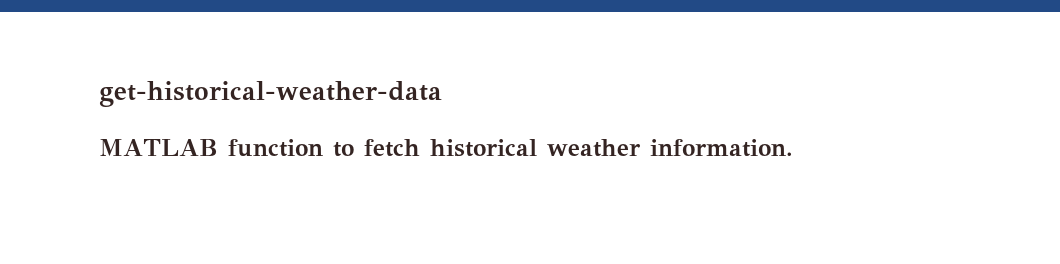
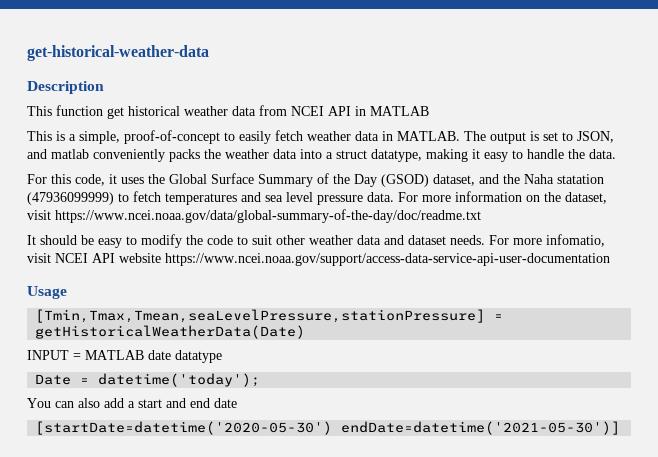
[99,139,793,157] MATLAB function to fetch historical weather information. -> [27,81,104,94] [27,105,429,119] [27,130,614,144] [27,149,616,162] [27,173,604,187] [27,191,607,205] [27,209,481,223] [27,234,605,248] [27,253,610,266] [27,286,67,299] [35,309,504,323] [35,325,306,339] [27,350,222,363] [35,373,261,387] [27,398,237,408] [35,421,621,435] Description // This function get historical weather data from NCEI API in MATLAB // This is a simple, proof-of-concept to easily fetch weather data in MATLAB. The output is set to JSON, and matlab conveniently packs the weather data into a struct datatype, making it easy to handle the data. // For this code, it uses the Global Surface Summary of the Day (GSOD) dataset, and the Naha statation (47936099999) to fetch temperatures and sea level pressure data. For more information on the dataset, visit https://www.ncei.noaa.gov/data/global-summary-of-the-day/doc/readme.txt // It should be easy to modify the code to suit other weather data and dataset needs. For more infomatio, visit NCEI API website https://www.ncei.noaa.gov/support/access-data-service-api-user-documentation // Usage // [Tmin,Tmax,Tmean,seaLevelPressure,stationPressure] = getHistoricalWeatherData(Date) // INPUT = MATLAB date datatype // Date = datetime('today'); // You can also add a start and end date // [startDate=datetime('2020-05-30') endDate=datetime('2021-05-30')]

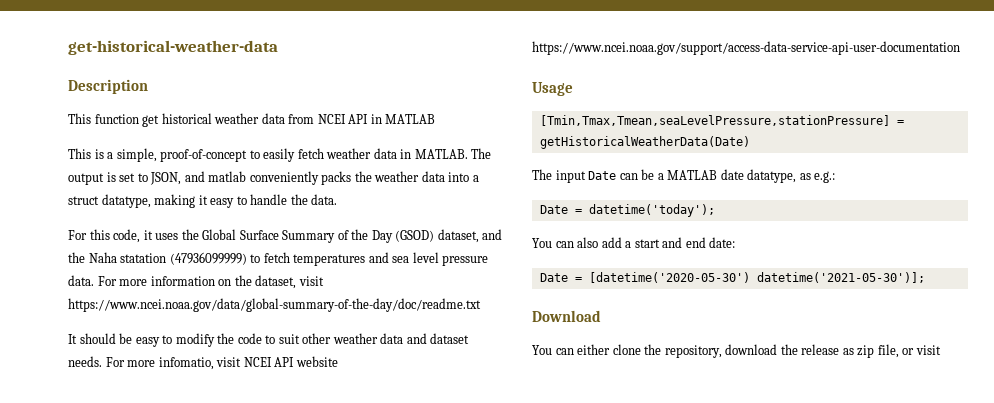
[27,350,222,363] INPUT = MATLAB date datatype -> [532,169,836,183] The input Date can be a MATLAB date datatype, as e.g.:
[214,398,237,408] [35,421,621,435] date // [startDate=datetime('2020-05-30') endDate=datetime('2021-05-30')] -> [709,237,736,248] [539,272,925,283] [532,310,601,322] [532,344,941,358] date: // Date = [datetime('2020-05-30') datetime('2021-05-30')]; // Download // You can either clone the repository, download the release as zip file, or visit

